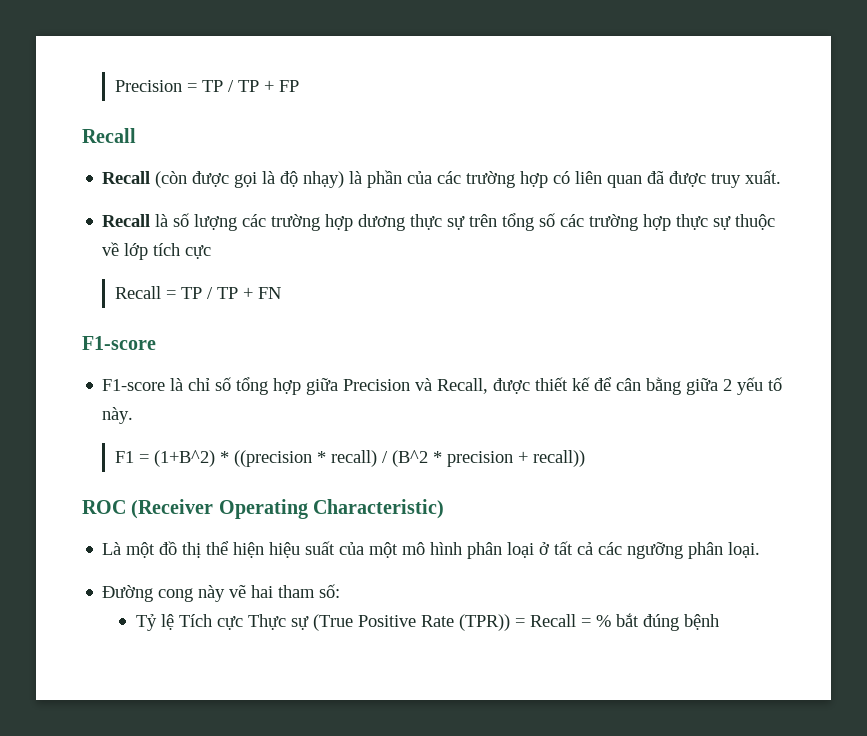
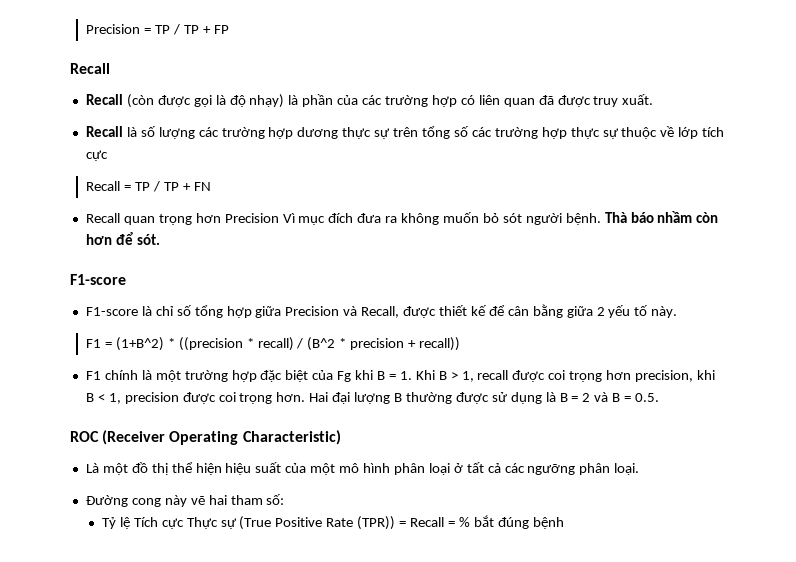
(282, 293) none -> [85,211,719,225] [85,232,160,245] // Recall quan trọng hơn Precision Vì mục đích đưa ra không muốn bỏ sót người bệnh. Thà báo nhầm còn hơn để sót.
(586, 458) none -> [85,370,715,382] [85,392,659,404] // F1 chính là một trường hợp đặc biệt của Fg khi B = 1. Khi B > 1, recall được coi trọng hơn precision, khi B < 1, precision được coi trọng hơn. Hai đại lượng B thường được sử dụng là B = 2 và B = 0.5.

